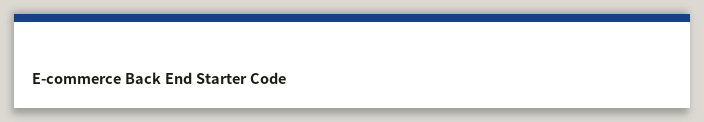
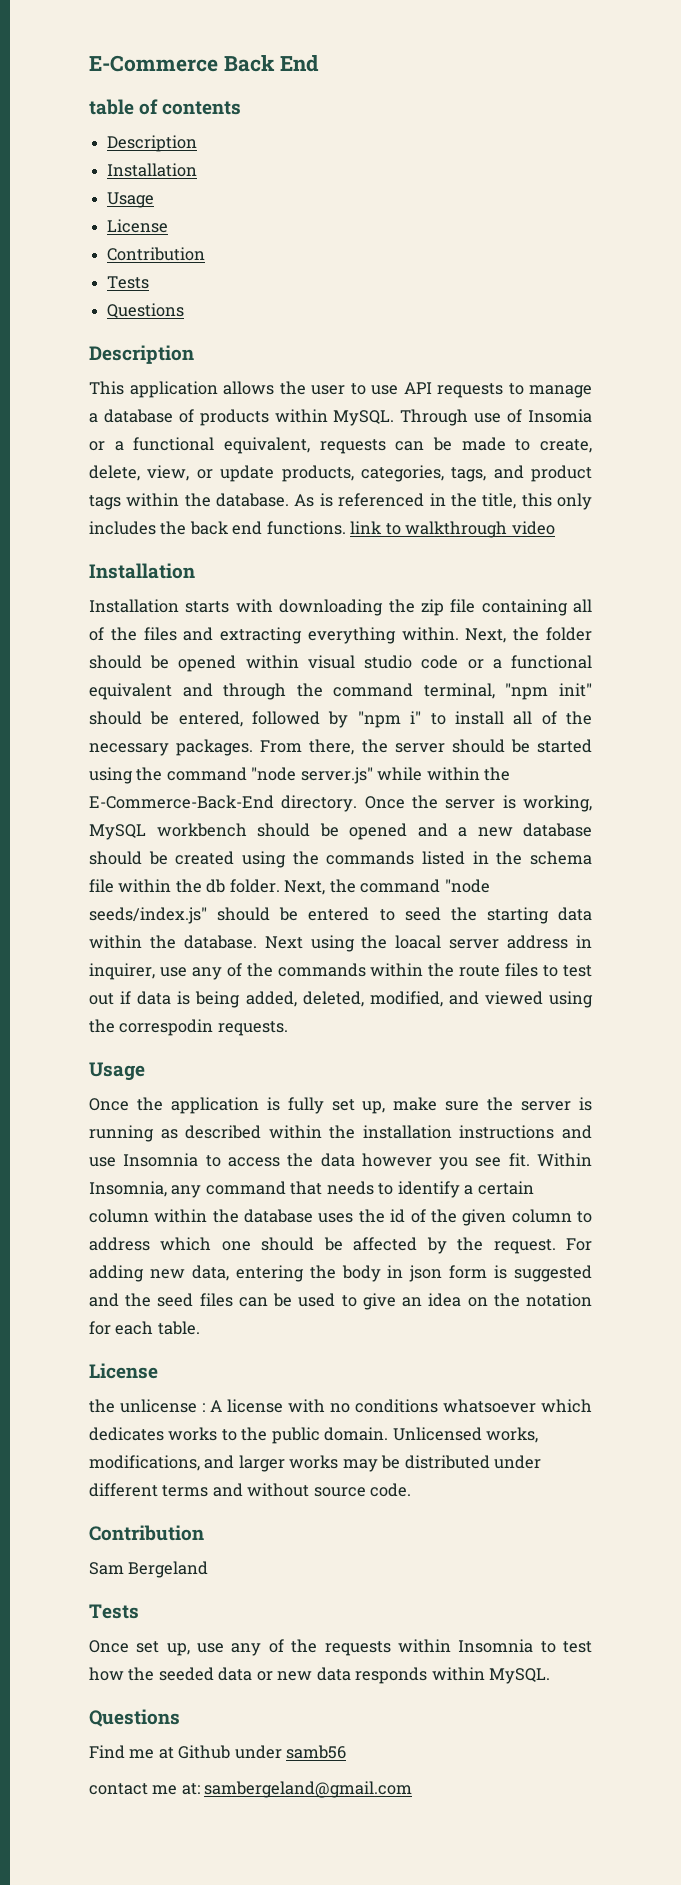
[32,73,121,84] E-commerce -> [89,55,218,72] E-Commerce
[195,72,286,84] Starter Code -> [89,99,242,115] [107,135,198,152] [107,163,198,177] [107,192,155,208] [107,219,169,233] [107,247,206,261] [107,276,150,289] [107,303,185,318] [89,345,194,364] [89,381,592,398] [89,409,593,426] [89,437,592,454] [89,465,592,482] [89,493,593,510] [89,521,555,538] [89,563,195,579] [89,599,592,616] [89,627,592,644] [89,655,592,672] [89,683,592,700] [89,711,593,728] [89,739,592,756] [89,767,511,784] [89,795,592,812] [89,823,592,840] [89,851,592,868] [89,879,490,895] [89,907,592,924] [89,935,593,952] [89,963,593,980] [89,991,593,1008] [89,1019,288,1036] [89,1062,145,1081] [89,1097,593,1114] [89,1125,592,1142] [89,1153,593,1170] [89,1181,534,1198] [89,1209,593,1226] [89,1237,592,1254] [89,1265,592,1282] [89,1293,592,1310] [89,1321,200,1335] [89,1363,158,1379] [89,1399,592,1413] [89,1427,539,1444] [89,1455,542,1472] [89,1483,412,1497] [89,1525,204,1541] [89,1561,209,1578] [89,1604,139,1619] [89,1639,593,1656] [89,1667,551,1684] [89,1709,180,1727] [89,1745,347,1759] [89,1781,413,1798] // table of contents // Description // Installation // Usage // License // Contribution // Tests // Questions // Description // This application allows the user to use API requests to manage a database of products within MySQL. Through use of Insomia or a functional equivalent, requests can be made to create, delete, view, or update products, categories, tags, and product tags within the database. As is referenced in the title, this only includes the back end functions. link to walkthrough video // Installation // Installation starts with downloading the zip file containing all of the files and extracting everything within. Next, the folder should be opened within visual studio code or a functional equivalent and through the command terminal, "npm init" should be entered, followed by "npm i" to install all of the necessary packages. From there, the server should be started using the command "node server.js" while within the E-Commerce-Back-End directory. Once the server is working, MySQL workbench should be opened and a new database should be created using the commands listed in the schema file within the db folder. Next, the command "node seeds/index.js" should be entered to seed the starting data within the database. Next using the loacal server address in inquirer, use any of the commands within the route files to test out if data is being added, deleted, modified, and viewed using the correspodin requests. // Usage // Once the application is fully set up, make sure the server is running as described within the installation instructions and use Insomnia to access the data however you see fit. Within Insomnia, any command that needs to identify a certain column within the database uses the id of the given column to address which one should be affected by the request. For adding new data, entering the body in json form is suggested and the seed files can be used to give an idea on the notation for each table. // License // the unlicense : A license with no conditions whatsoever which dedicates works to the public domain. Unlicensed works, modifications, and larger works may be distributed under different terms and without source code. // Contribution // Sam Bergeland // Tests // Once set up, use any of the requests within Insomnia to test how the seeded data or new data responds within MySQL. // Questions // Find me at Github under samb56 // contact me at: sambergeland@gmail.com

